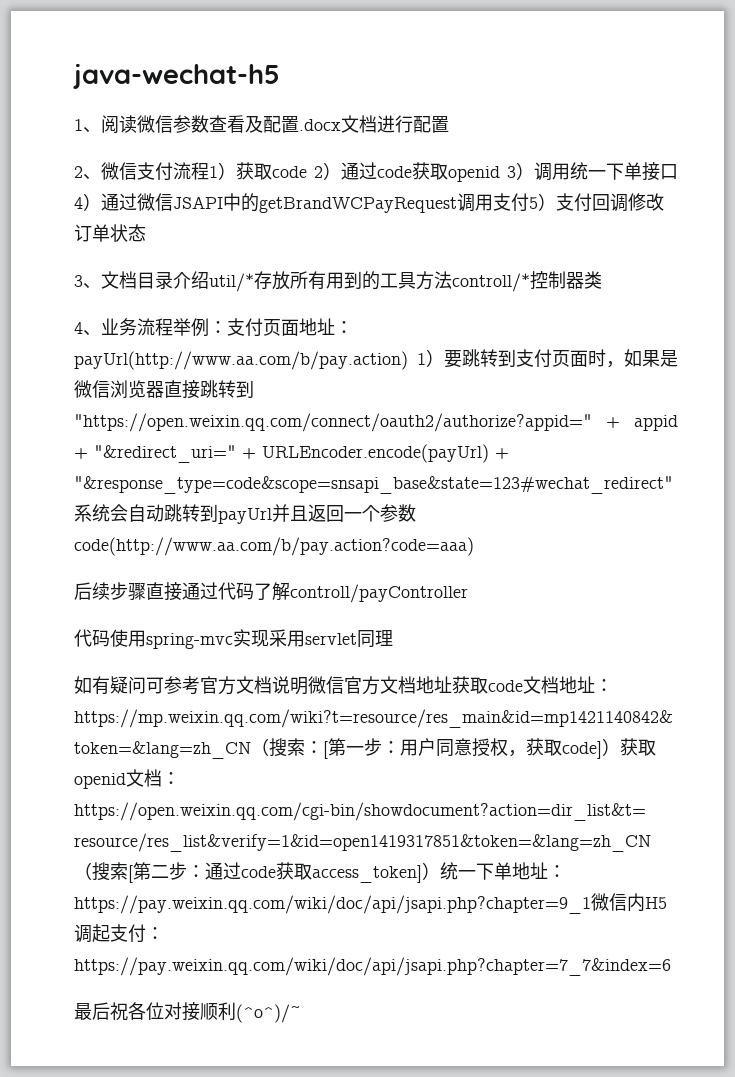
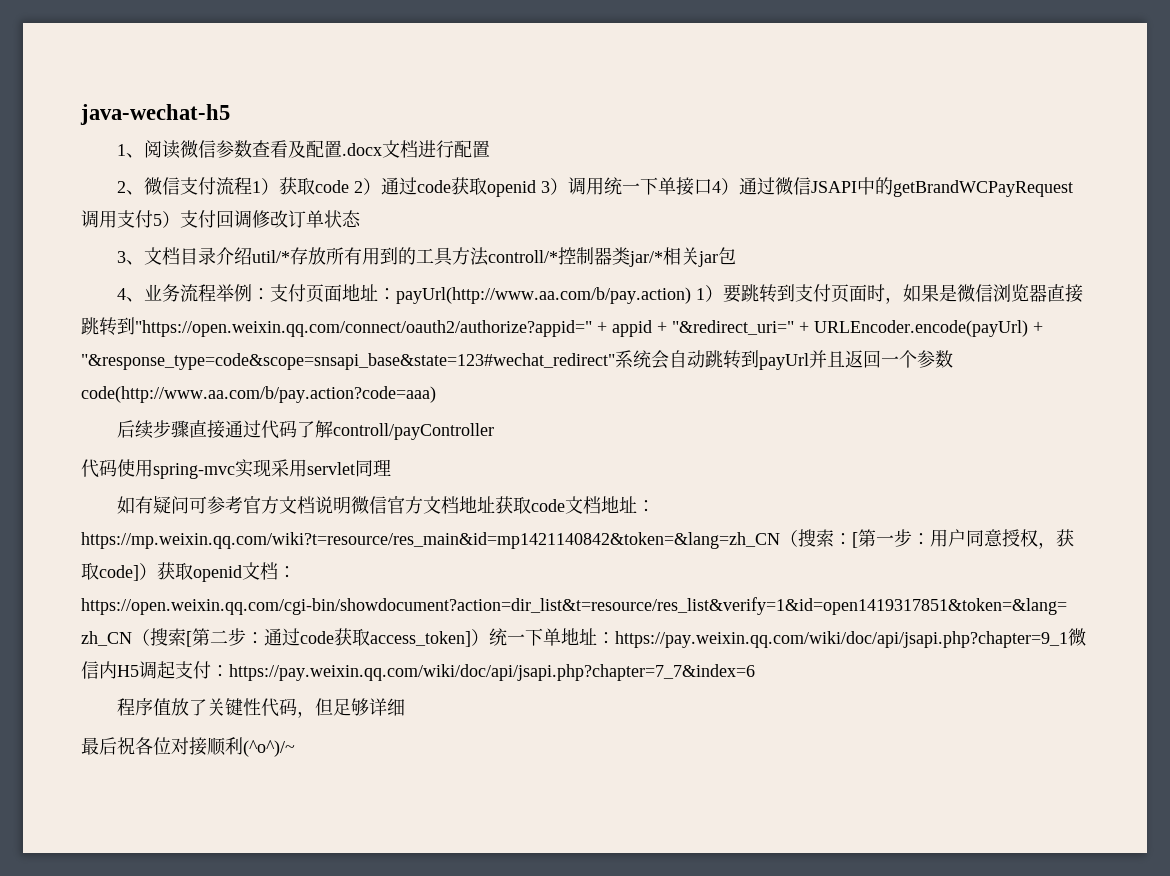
(602, 280) none -> [629,247,737,267] jar/*相关jar包
(671, 966) none -> [117,698,406,718] // 程序值放了关键性代码，但足够详细

